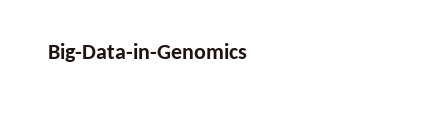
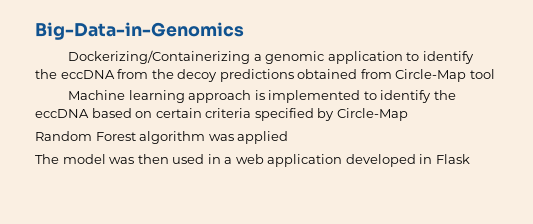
(247, 52) none -> [68,50,474,64] [35,69,495,82] [68,90,456,103] [35,108,408,121] [35,131,289,144] [35,154,470,167] // Dockerizing/Containerizing a genomic application to identify the eccDNA from the decoy predictions obtained from Circle-Map tool // Machine learning approach is implemented to identify the eccDNA based on certain criteria specified by Circle-Map // Random Forest algorithm was applied // The model was then used in a web application developed in Flask

